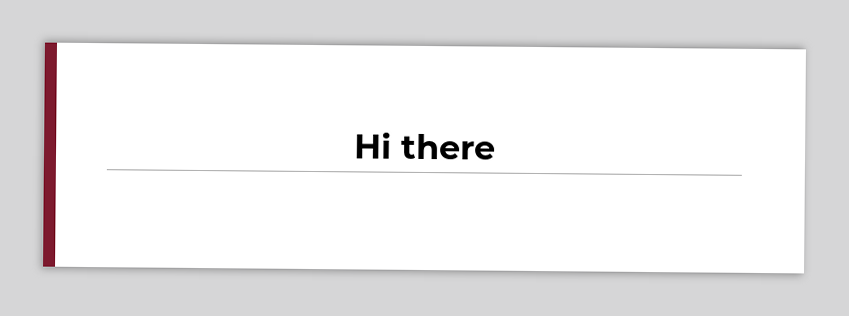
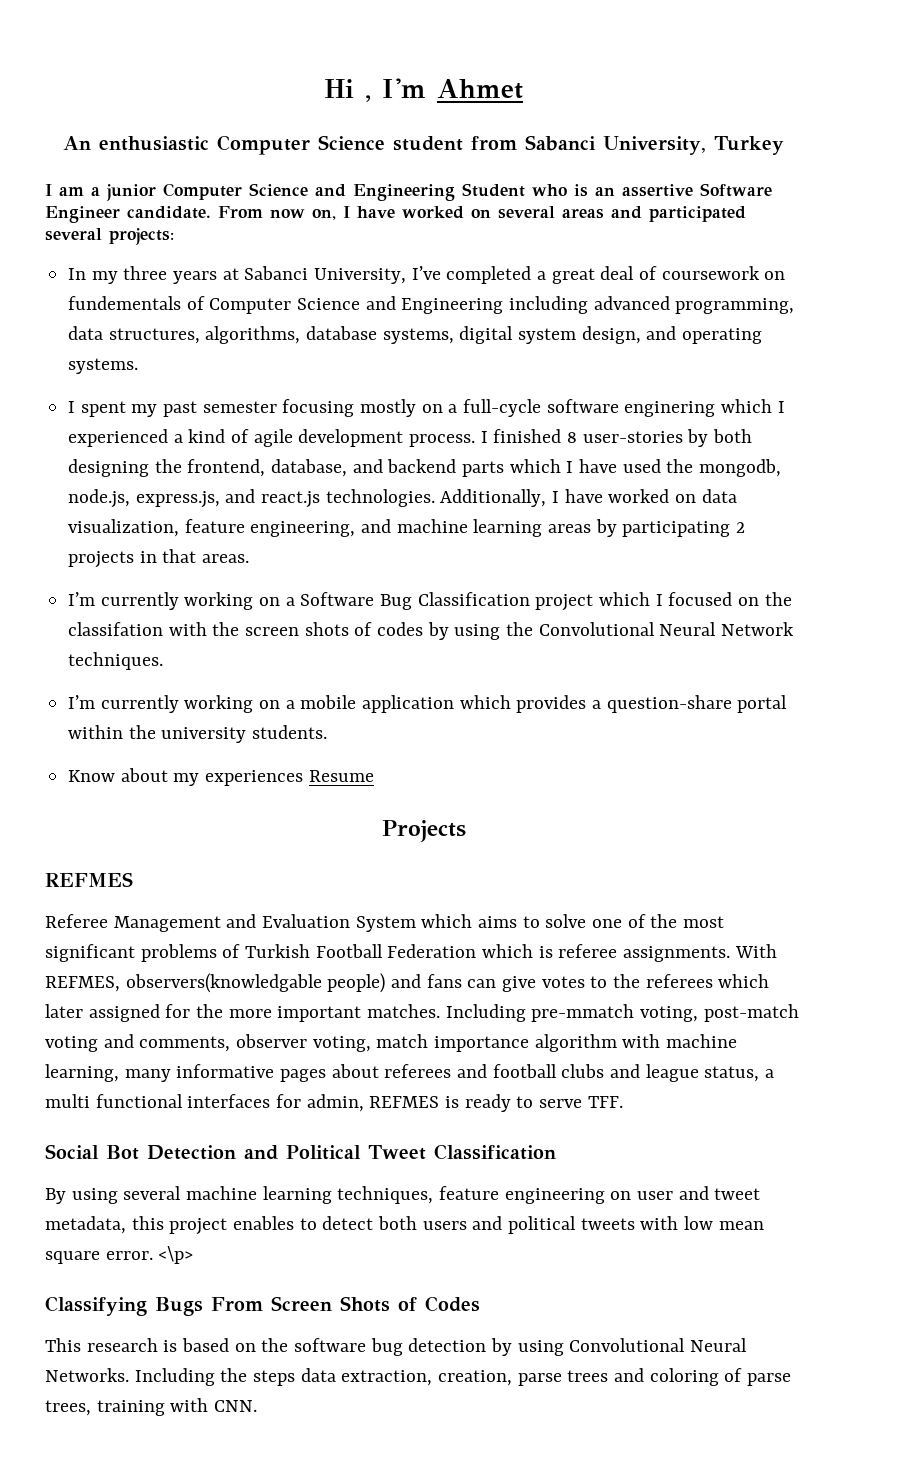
[399,133,496,160] there -> [365,78,523,102] [62,135,785,155] [45,183,772,201] [45,206,746,223] [45,228,174,245] [68,266,786,284] [68,296,795,314] [68,326,763,344] [68,358,139,374] [68,399,785,417] [68,429,753,447] [68,459,782,477] [68,489,737,508] [68,519,746,537] [68,549,250,568] [68,592,792,611] [68,622,795,640] [68,652,164,670] [68,695,788,713] [68,725,328,743] [68,768,374,786] [381,820,466,842] [45,872,133,887] [45,914,725,932] [45,944,777,962] [45,973,770,993] [45,1004,799,1022] [45,1034,738,1052] [45,1064,775,1082] [45,1094,623,1112] [45,1144,556,1160] [45,1186,761,1204] [45,1216,764,1235] [45,1246,194,1264] [45,1296,480,1316] [45,1338,748,1356] [45,1368,792,1386] [45,1398,258,1416] , I'm Ahmet // An enthusiastic Computer Science student from Sabanci University, Turkey // I am a junior Computer Science and Engineering Student who is an assertive Software Engineer candidate. From now on, I have worked on several areas and participated several projects: // In my three years at Sabanci University, I’ve completed a great deal of coursework on fundementals of Computer Science and Engineering including advanced programming, data structures, algorithms, database systems, digital system design, and operating systems. // I spent my past semester focusing mostly on a full-cycle software enginering which I experienced a kind of agile development process. I finished 8 user-stories by both designing the frontend, database, and backend parts which I have used the mongodb, node.js, express.js, and react.js technologies. Additionally, I have worked on data visualization, feature engineering, and machine learning areas by participating 2 projects in that areas. // I’m currently working on a Software Bug Classification project which I focused on the classifation with the screen shots of codes by using the Convolutional Neural Network techniques. // I’m currently working on a mobile application which provides a question-share portal within the university students. // Know about my experiences Resume // Projects // REFMES // Referee Management and Evaluation System which aims to solve one of the most significant problems of Turkish Football Federation which is referee assignments. With REFMES, observers(knowledgable people) and fans can give votes to the referees which later assigned for the more important matches. Including pre-mmatch voting, post-match voting and comments, observer voting, match importance algorithm with machine learning, many informative pages about referees and football clubs and league status, a multi functional interfaces for admin, REFMES is ready to serve TFF. // Social Bot Detection and Political Tweet Classification // By using several machine learning techniques, feature engineering on user and tweet metadata, this project enables to detect both users and political tweets with low mean square error. <\p> // Classifying Bugs From Screen Shots of Codes // This research is based on the software bug detection by using Convolutional Neural Networks. Including the steps data extraction, creation, parse trees and coloring of parse trees, training with CNN.

